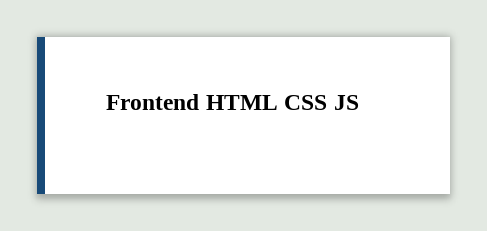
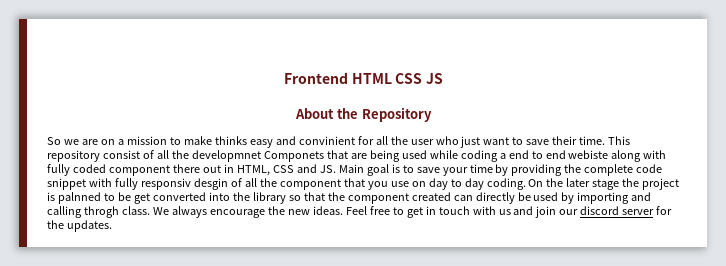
(359, 102) none -> [295,107,432,122] [47,136,631,148] [47,150,667,162] [47,164,663,176] [47,178,680,190] [47,192,652,204] [47,206,673,218] [47,220,112,232] // About the Repository // So we are on a mission to make thinks easy and convinient for all the user who just want to save their time. This repository consist of all the developmnet Componets that are being used while coding a end to end webiste along with fully coded component there out in HTML, CSS and JS. Main goal is to save your time by providing the complete code snippet with fully responsiv desgin of all the component that you use on day to day coding. On the later stage the project is palnned to be get converted into the library so that the component created can directly be used by importing and calling throgh class. We always encourage the new ideas. Feel free to get in touch with us and join our discord server for the updates.

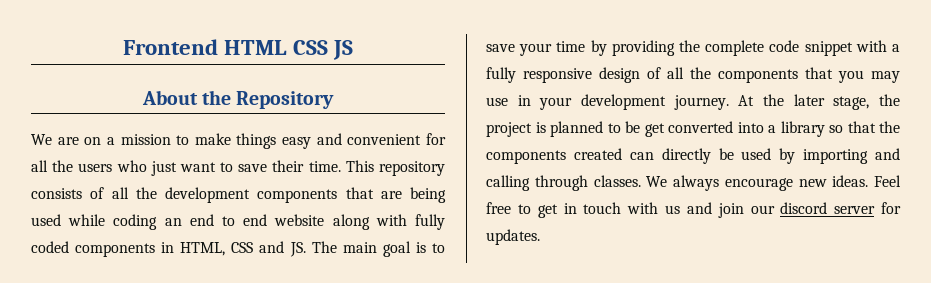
[47,137,79,145] So we -> [31,134,52,145] We
[214,136,247,145] thinks -> [236,133,277,149] things
[298,136,355,145] convinient -> [347,134,422,145] convenient
[410,139,434,145] user -> [78,163,113,172] users
[102,150,324,162] consist of all the developmnet Componets -> [31,187,338,203] consists of all the development components
[499,153,506,159] a -> [164,218,182,226] an
[568,150,609,159] webiste -> [274,214,325,226] website
[108,164,221,176] component there out -> [75,243,156,257] components
[338,164,364,173] Main -> [311,241,377,253] The main
[114,178,341,190] fully responsiv desgin of all the component -> [892,44,900,52] [486,67,798,83] a fully responsive design of all the components
[390,178,544,190] use on day to day coding. On -> [871,71,900,83] [486,94,755,110] may use in your development journey. At
[592,179,620,190] stage -> [833,96,870,110] stage,
[57,192,101,204] palnned -> [550,121,603,137] planned
[232,192,250,201] the -> [768,125,776,133] a
[347,193,409,204] component -> [486,150,566,164] components
[83,206,150,218] throgh class. -> [534,175,641,191] through classes.
[267,206,285,215] the -> (793, 184) none
[47,220,64,229] the -> (901, 208) none

